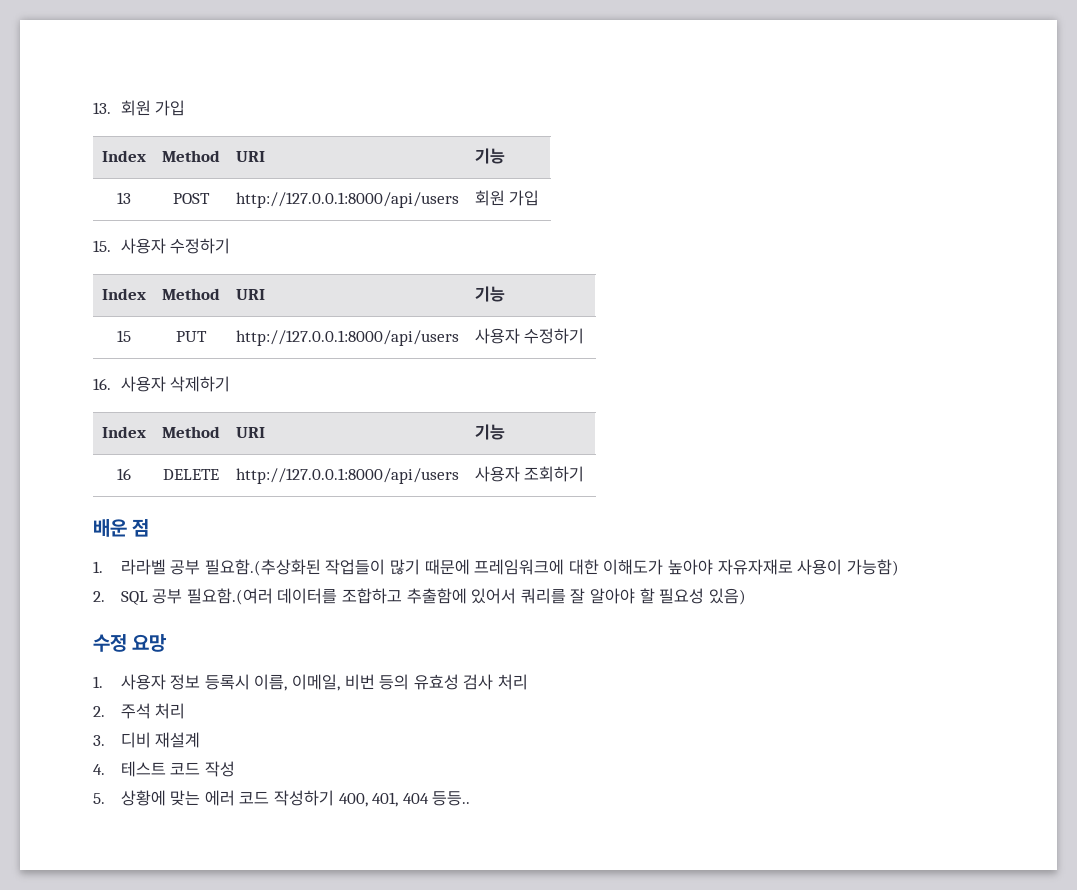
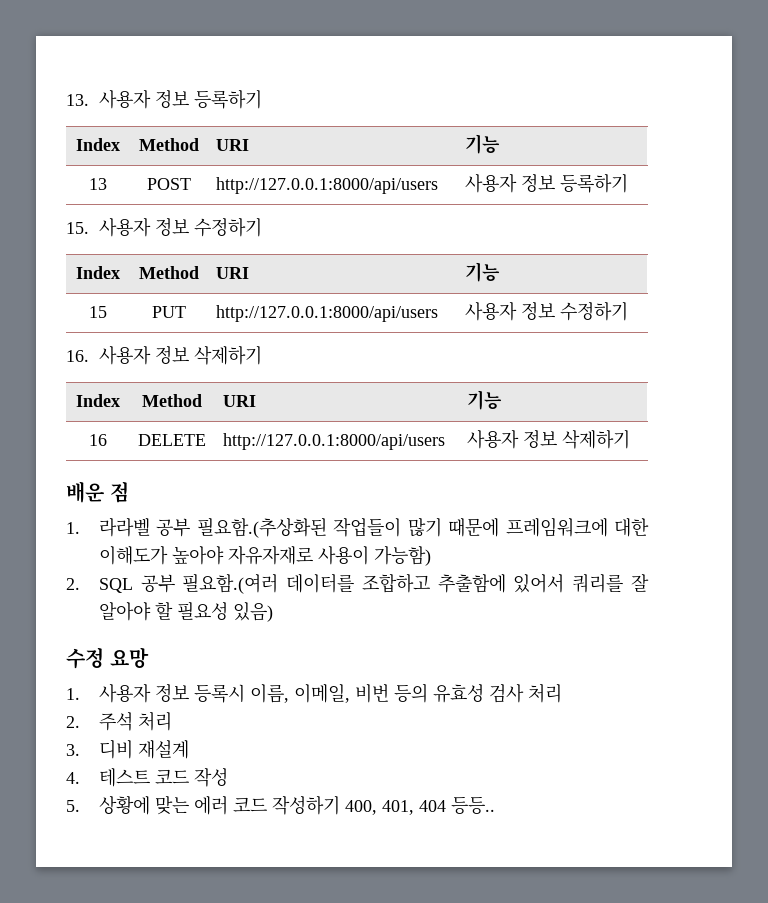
[120,100,186,116] 회원 가입 -> [98,89,262,109] 사용자 정보 등록하기
[474,190,540,206] 회원 가입 -> [464,173,628,193] 사용자 정보 등록하기
(166, 246) none -> [154,218,189,236] 정보
(520, 336) none -> [520,302,555,320] 정보
(166, 384) none -> [154,346,189,364] 정보
[524,466,585,482] 조회하기 -> [522,430,630,449] 정보 삭제하기

